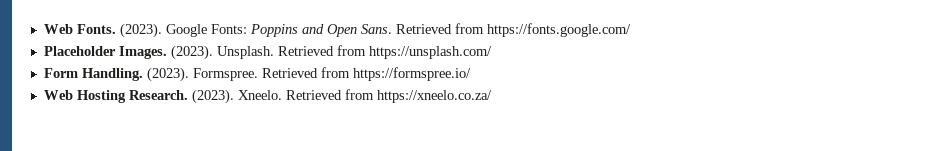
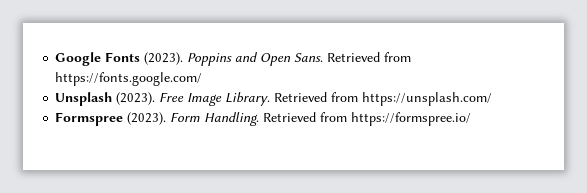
[43,23,247,38] Web Fonts. (2023). Google Fonts: -> [55,52,184,66] Google Fonts (2023).
[43,45,274,60] Placeholder Images. (2023). Unsplash. -> [55,92,271,106] Unsplash (2023). Free Image Library.
[43,67,258,82] Form Handling. (2023). Formspree. -> [55,112,260,126] Formspree (2023). Form Handling.
[43,89,492,104] // Web Hosting Research. (2023). Xneelo. Retrieved from https://xneelo.co.za/ -> (472, 119) none

